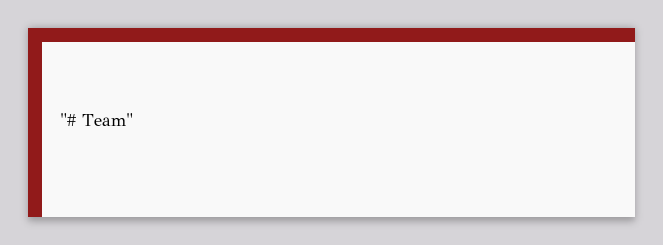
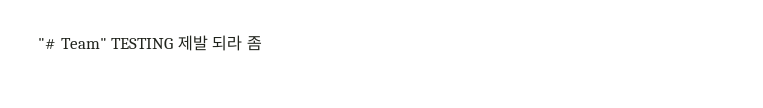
(133, 119) none -> [111,35,262,51] TESTING 제발 되라 좀

